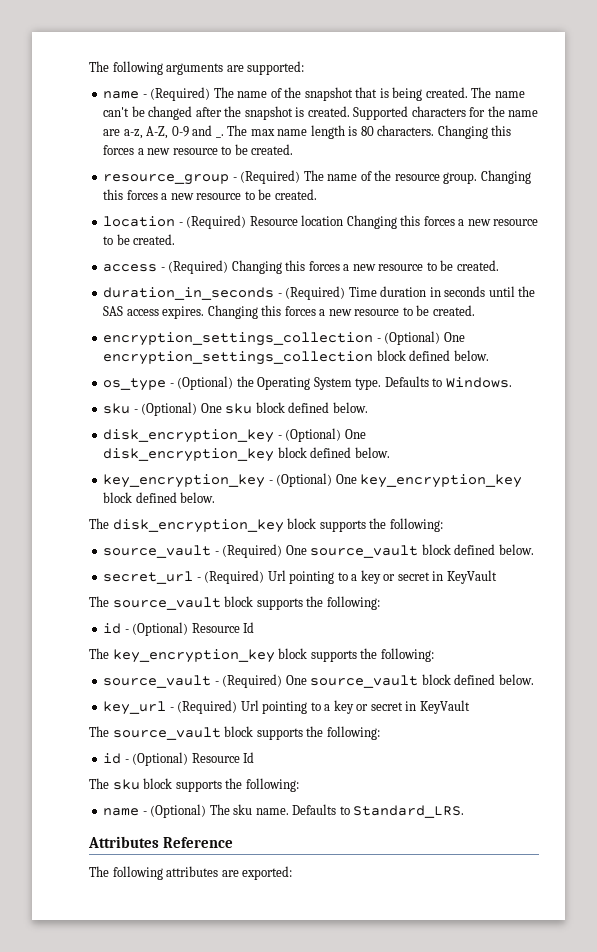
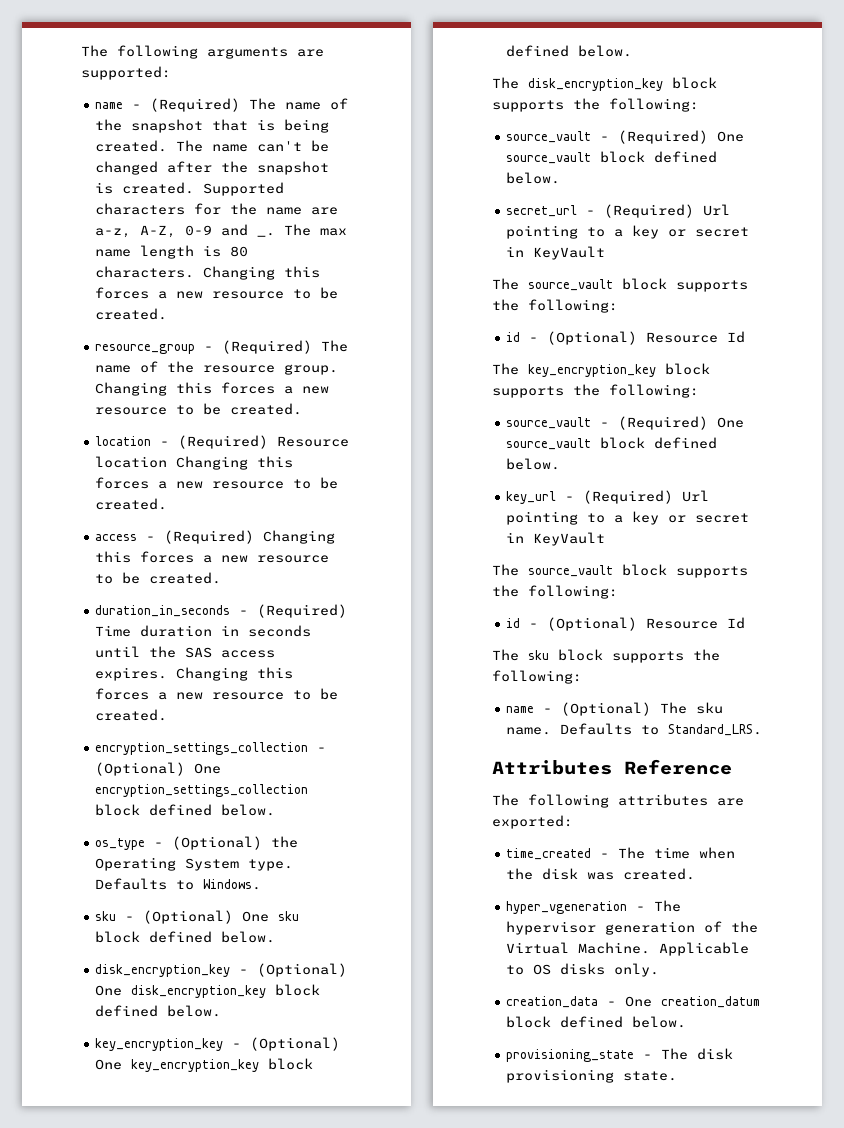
(293, 873) none -> [506,847,736,860] [506,868,696,880] [506,900,682,914] [506,921,759,935] [506,942,750,956] [506,963,660,977] [506,996,761,1008] [506,1016,687,1028] [506,1048,734,1062] [506,1069,678,1083] // time_created - The time when the disk was created. // hyper_vgeneration - The hypervisor generation of the Virtual Machine. Applicable to OS disks only. // creation_data - One creation_datum block defined below. // provisioning_state - The disk provisioning state.

